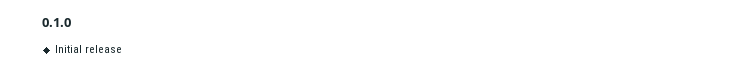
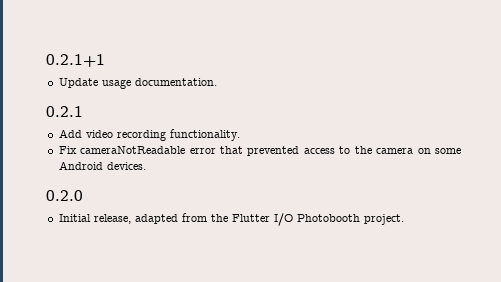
[42,18,71,27] [54,45,122,53] 0.1.0 // Initial release -> [46,54,105,67] [58,78,217,89] [46,106,83,117] [58,129,240,141] [58,146,462,156] [58,161,146,170] [46,190,83,201] [58,213,404,226] 0.2.1+1 // Update usage documentation. // 0.2.1 // Add video recording functionality. // Fix cameraNotReadable error that prevented access to the camera on some Android devices. // 0.2.0 // Initial release, adapted from the Flutter I/O Photobooth project.

